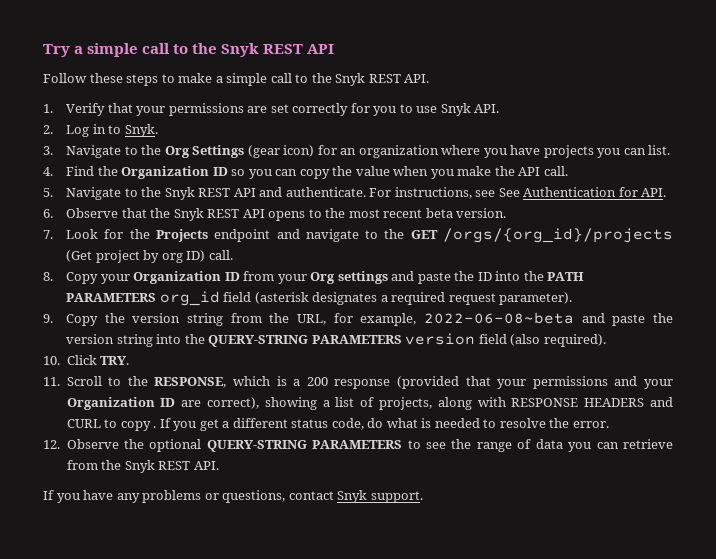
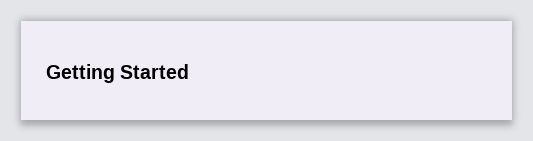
[43,43,335,57] [43,73,430,86] [43,103,500,116] [43,124,158,137] [43,145,671,158] [43,166,568,179] [43,187,667,200] [43,208,507,221] [43,228,674,243] [66,250,233,263] [43,271,585,284] [66,291,573,306] [43,312,674,326] [66,333,606,347] [43,355,130,365] [43,376,673,389] [66,397,673,410] [66,418,609,431] [43,439,673,452] [66,460,219,473] [43,490,423,503] Try a simple call to the Snyk REST API // Follow these steps to make a simple call to the Snyk REST API. // 1. Verify that your permissions are set correctly for you to use Snyk API. // 2. Log in to Snyk. // 3. Navigate to the Org Settings (gear icon) for an organization where you have projects you can list. // 4. Find the Organization ID so you can copy the value when you make the API call. // 5. Navigate to the Snyk REST API and authenticate. For instructions, see See Authentication for API. // 6. Observe that the Snyk REST API opens to the most recent beta version. // 7. Look for the Projects endpoint and navigate to the GET /orgs/{org_id}/projects (Get project by org ID) call. // 8. Copy your Organization ID from your Org settings and paste the ID into the PATH PARAMETERS org_id field (asterisk designates a required request parameter). // 9. Copy the version string from the URL, for example, 2022-06-08~beta and paste the version string into the QUERY-STRING PARAMETERS version field (also required). // 10. Click TRY. // 11. Scroll to the RESPONSE, which is a 200 response (provided that your permissions and your Organization ID are correct), showing a list of projects, along with RESPONSE HEADERS and CURL to copy . If you get a different status code, do what is needed to resolve the error. // 12. Observe the optional QUERY-STRING PARAMETERS to see the range of data you can retrieve from the Snyk REST API. // If you have any problems or questions, contact Snyk support. -> [46,64,190,83] Getting Started

